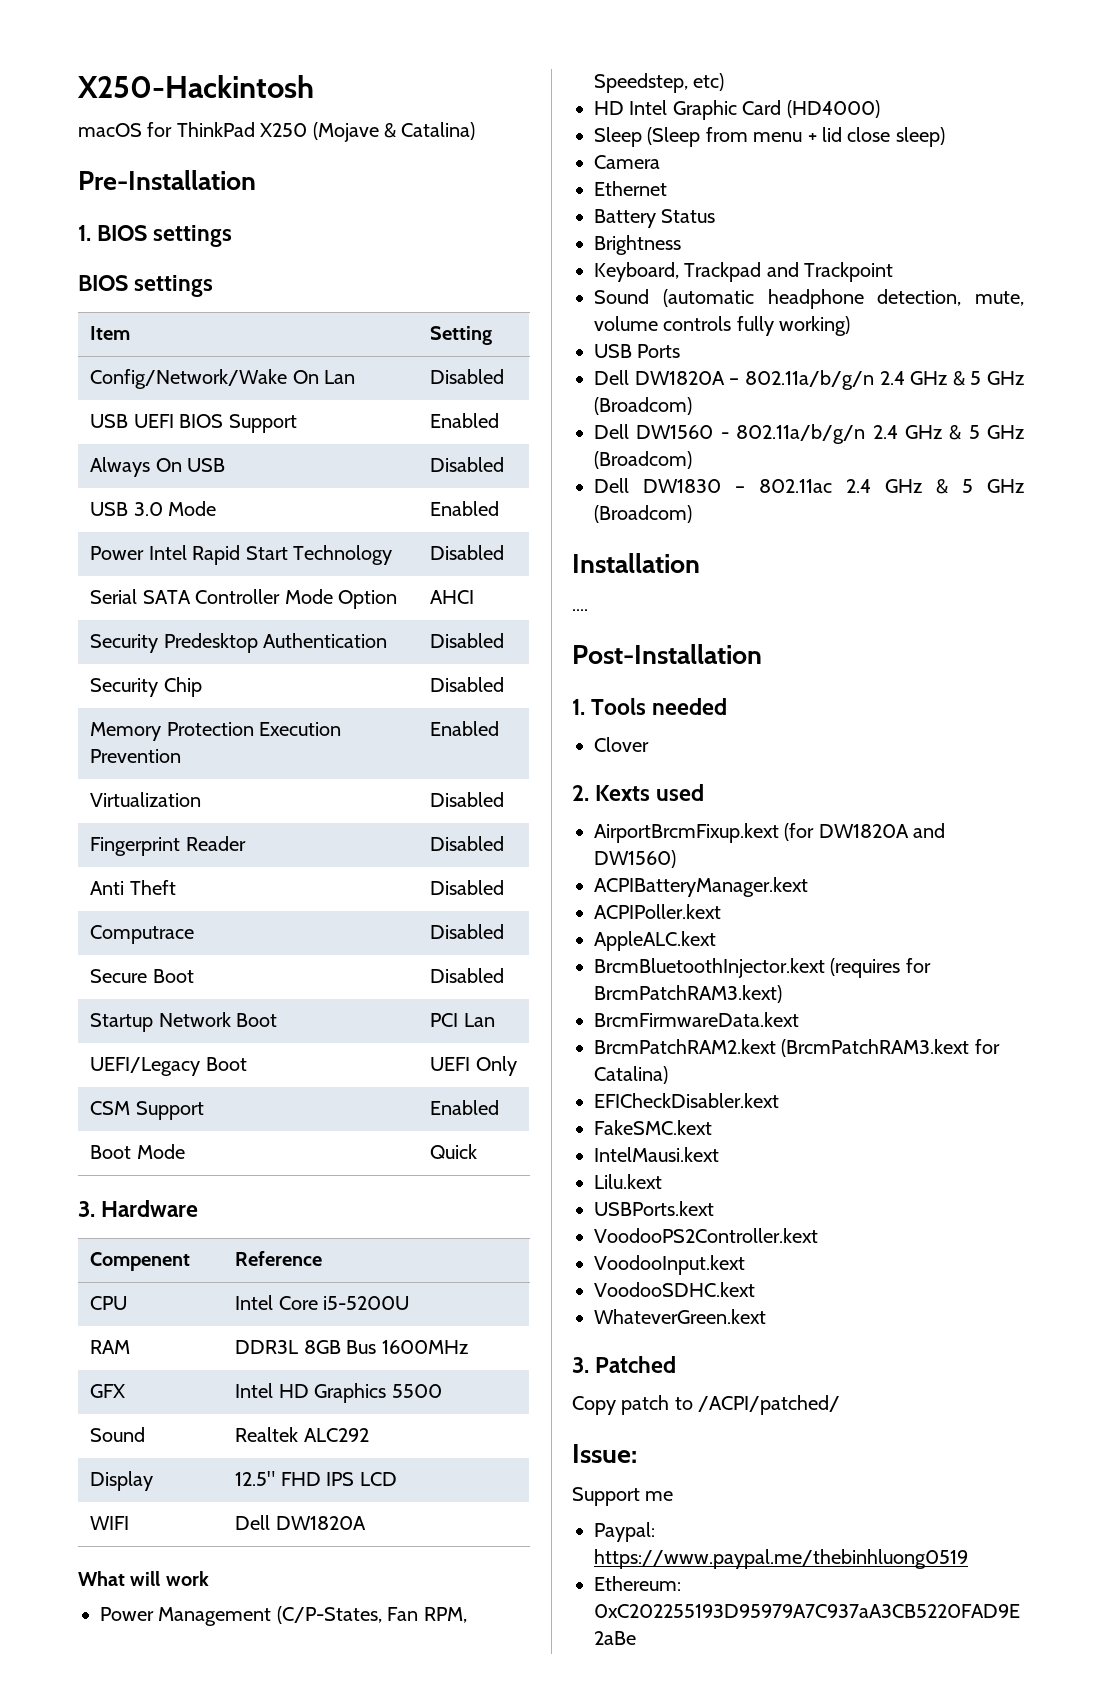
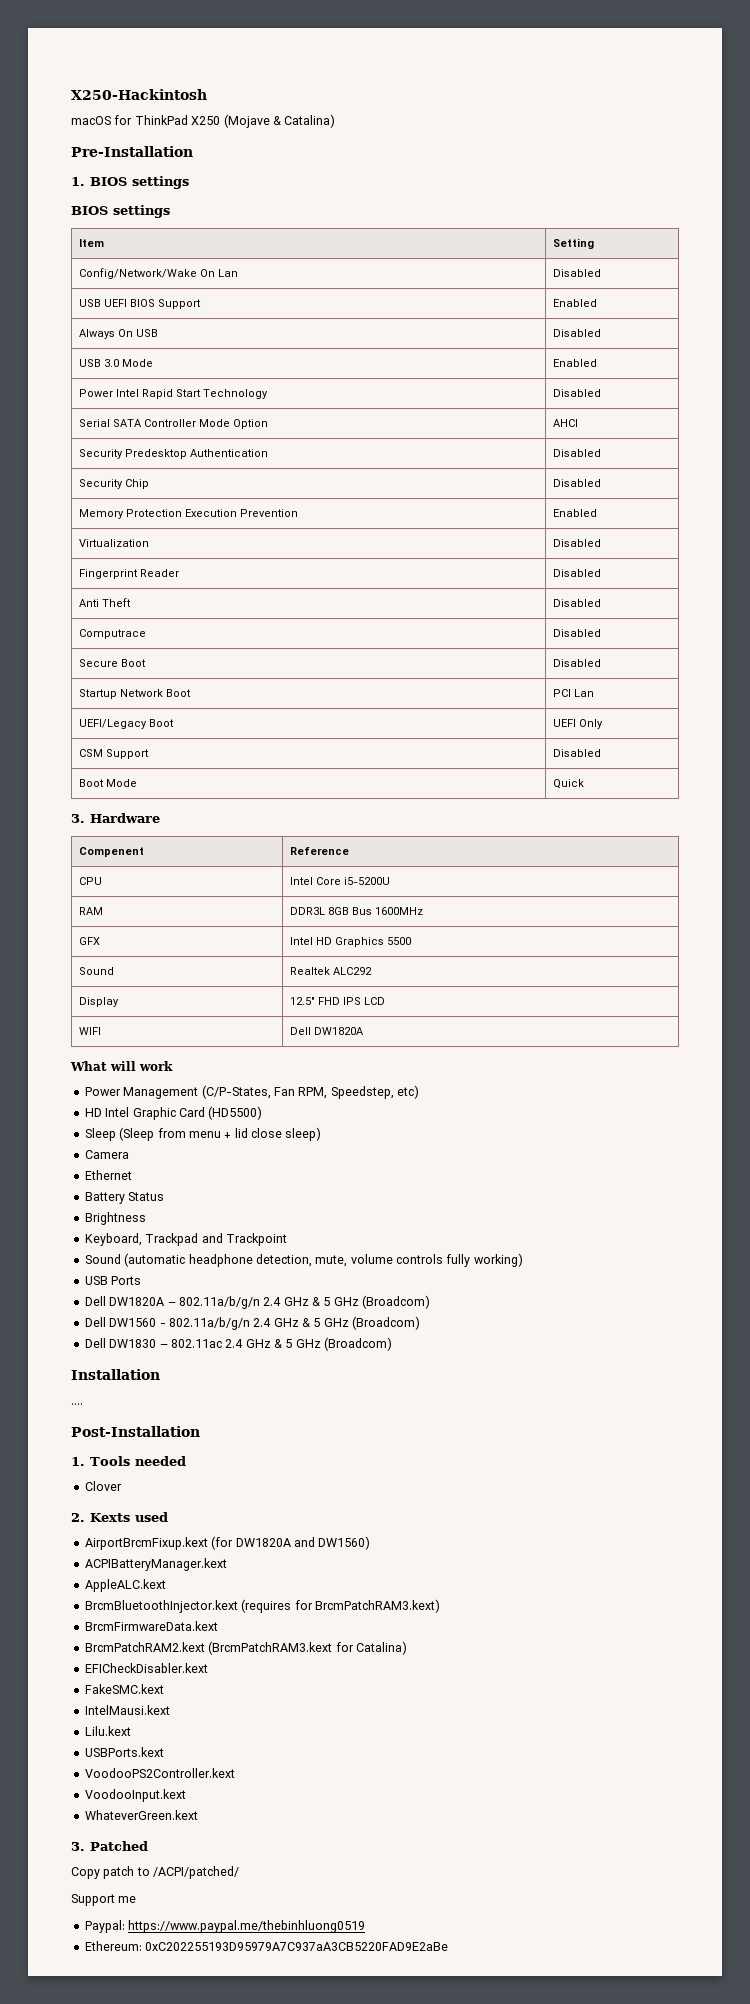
[430,1100,500,1115] Enabled -> [552,749,601,757] Disabled
[786,100,880,118] (HD4000) -> [208,1106,263,1120] (HD5500)
[594,904,721,919] // ACPIPoller.kext -> (227, 1564) none
[594,1282,755,1297] // VoodooSDHC.kext -> (186, 1795) none
[572,1444,637,1463] // Issue: -> (240, 1872) none

